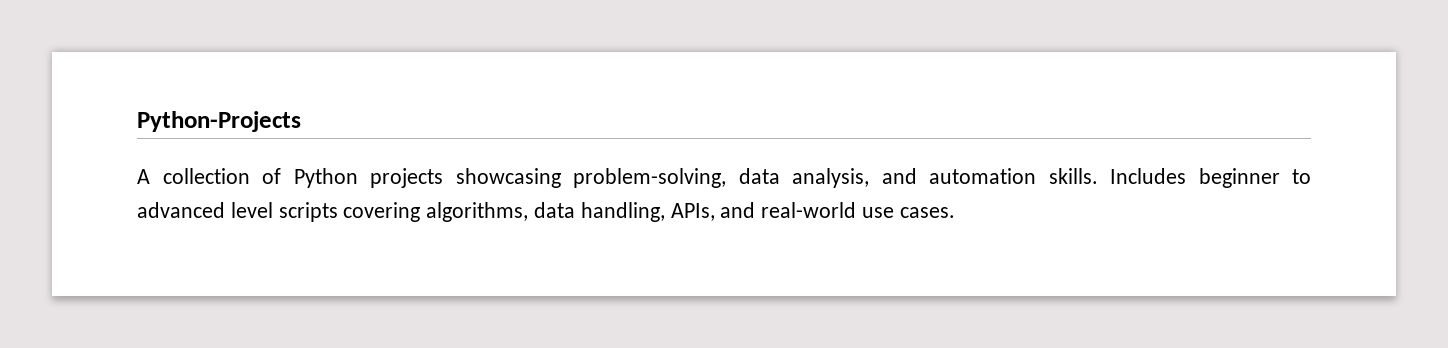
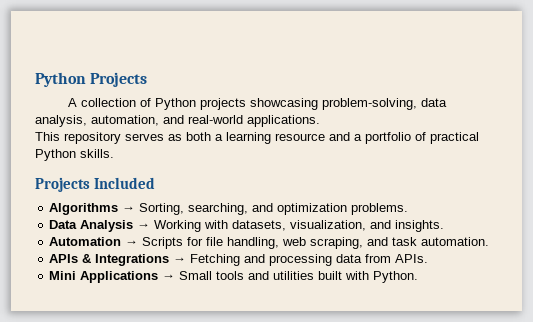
[137,111,301,132] Python-Projects -> [35,72,148,87] Python Projects
[881,168,1311,188] [137,202,955,222] and automation skills. Includes beginner to advanced level scripts covering algorithms, data handling, APIs, and real-world use cases. -> [91,115,320,127] [35,132,479,144] [35,149,114,161] [35,177,155,192] [49,203,409,215] [49,220,445,232] [49,237,490,249] [49,254,429,266] [49,271,419,283] automation, and real-world applications. // This repository serves as both a learning resource and a portfolio of practical Python skills. // Projects Included // Algorithms → Sorting, searching, and optimization problems. // Data Analysis → Working with datasets, visualization, and insights. // Automation → Scripts for file handling, web scraping, and task automation. // APIs & Integrations → Fetching and processing data from APIs. // Mini Applications → Small tools and utilities built with Python.

